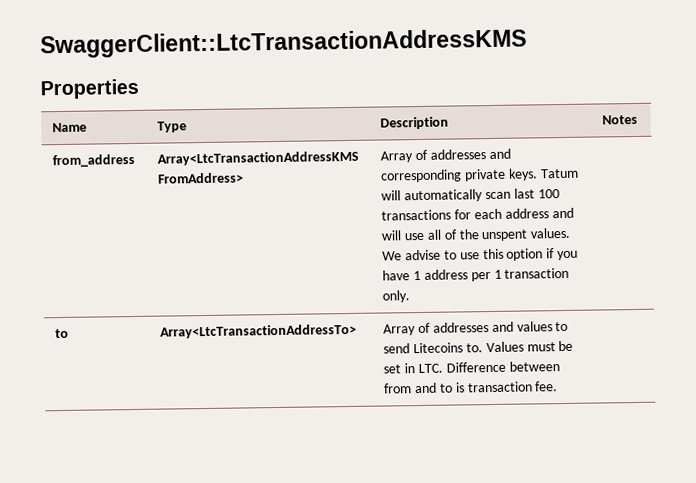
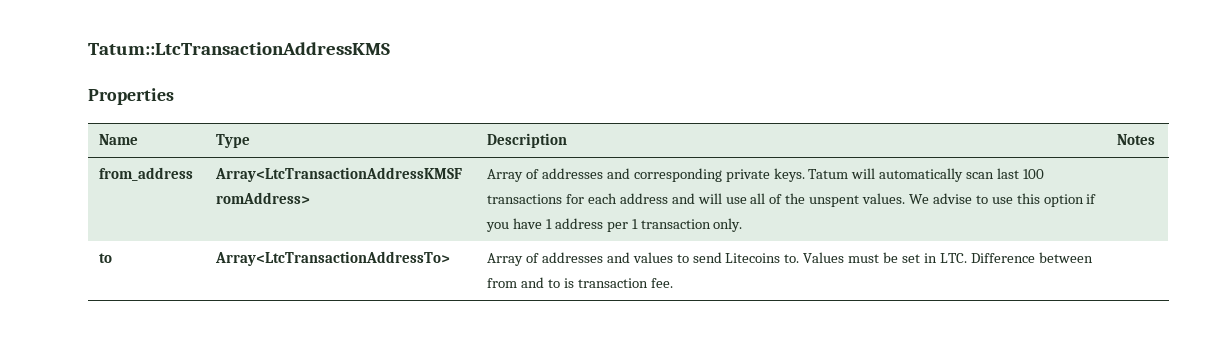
[40,28,527,59] SwaggerClient::LtcTransactionAddressKMS -> [88,42,390,55] Tatum::LtcTransactionAddressKMS

